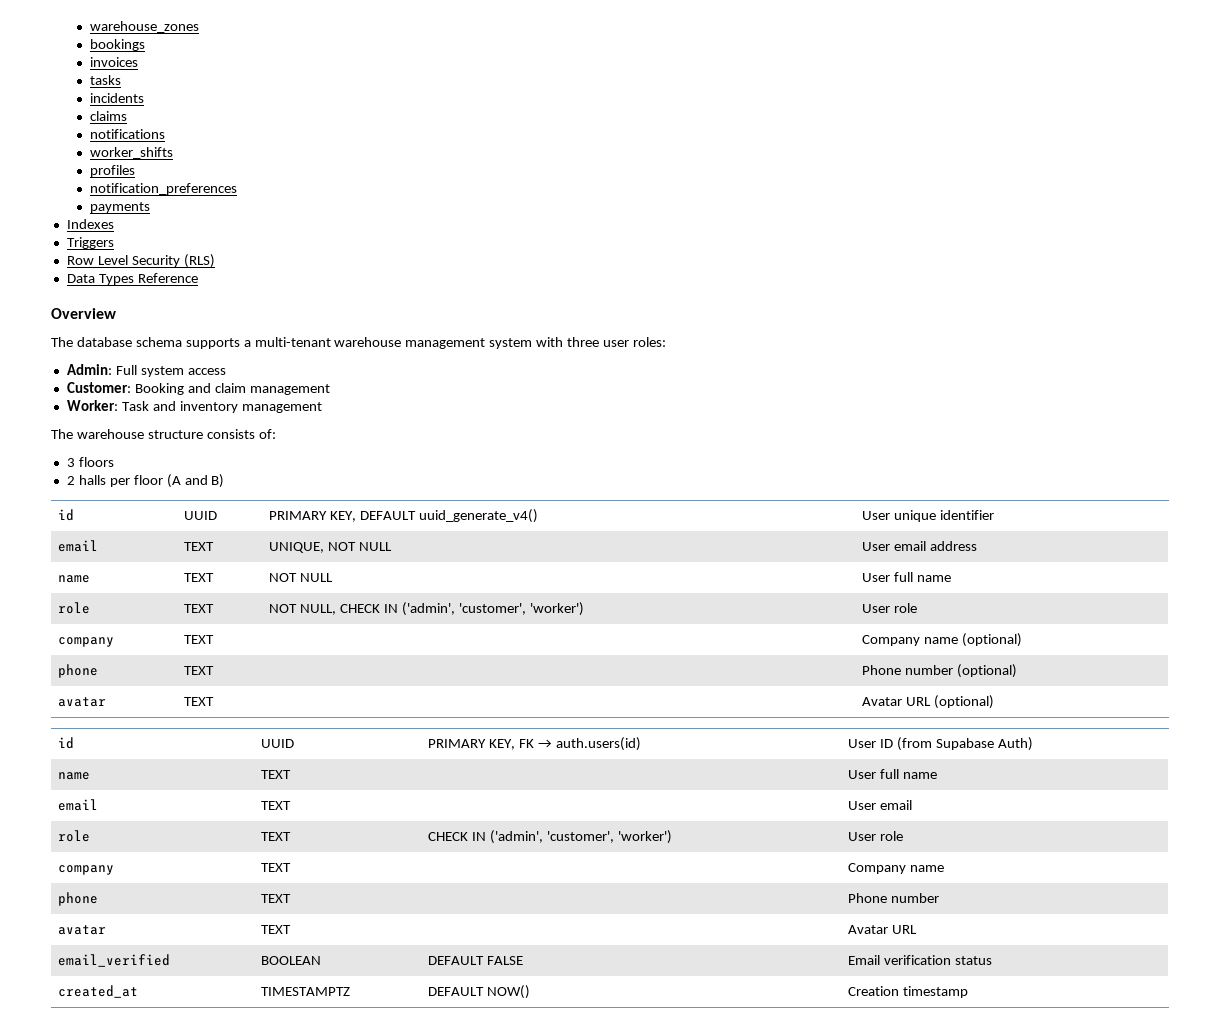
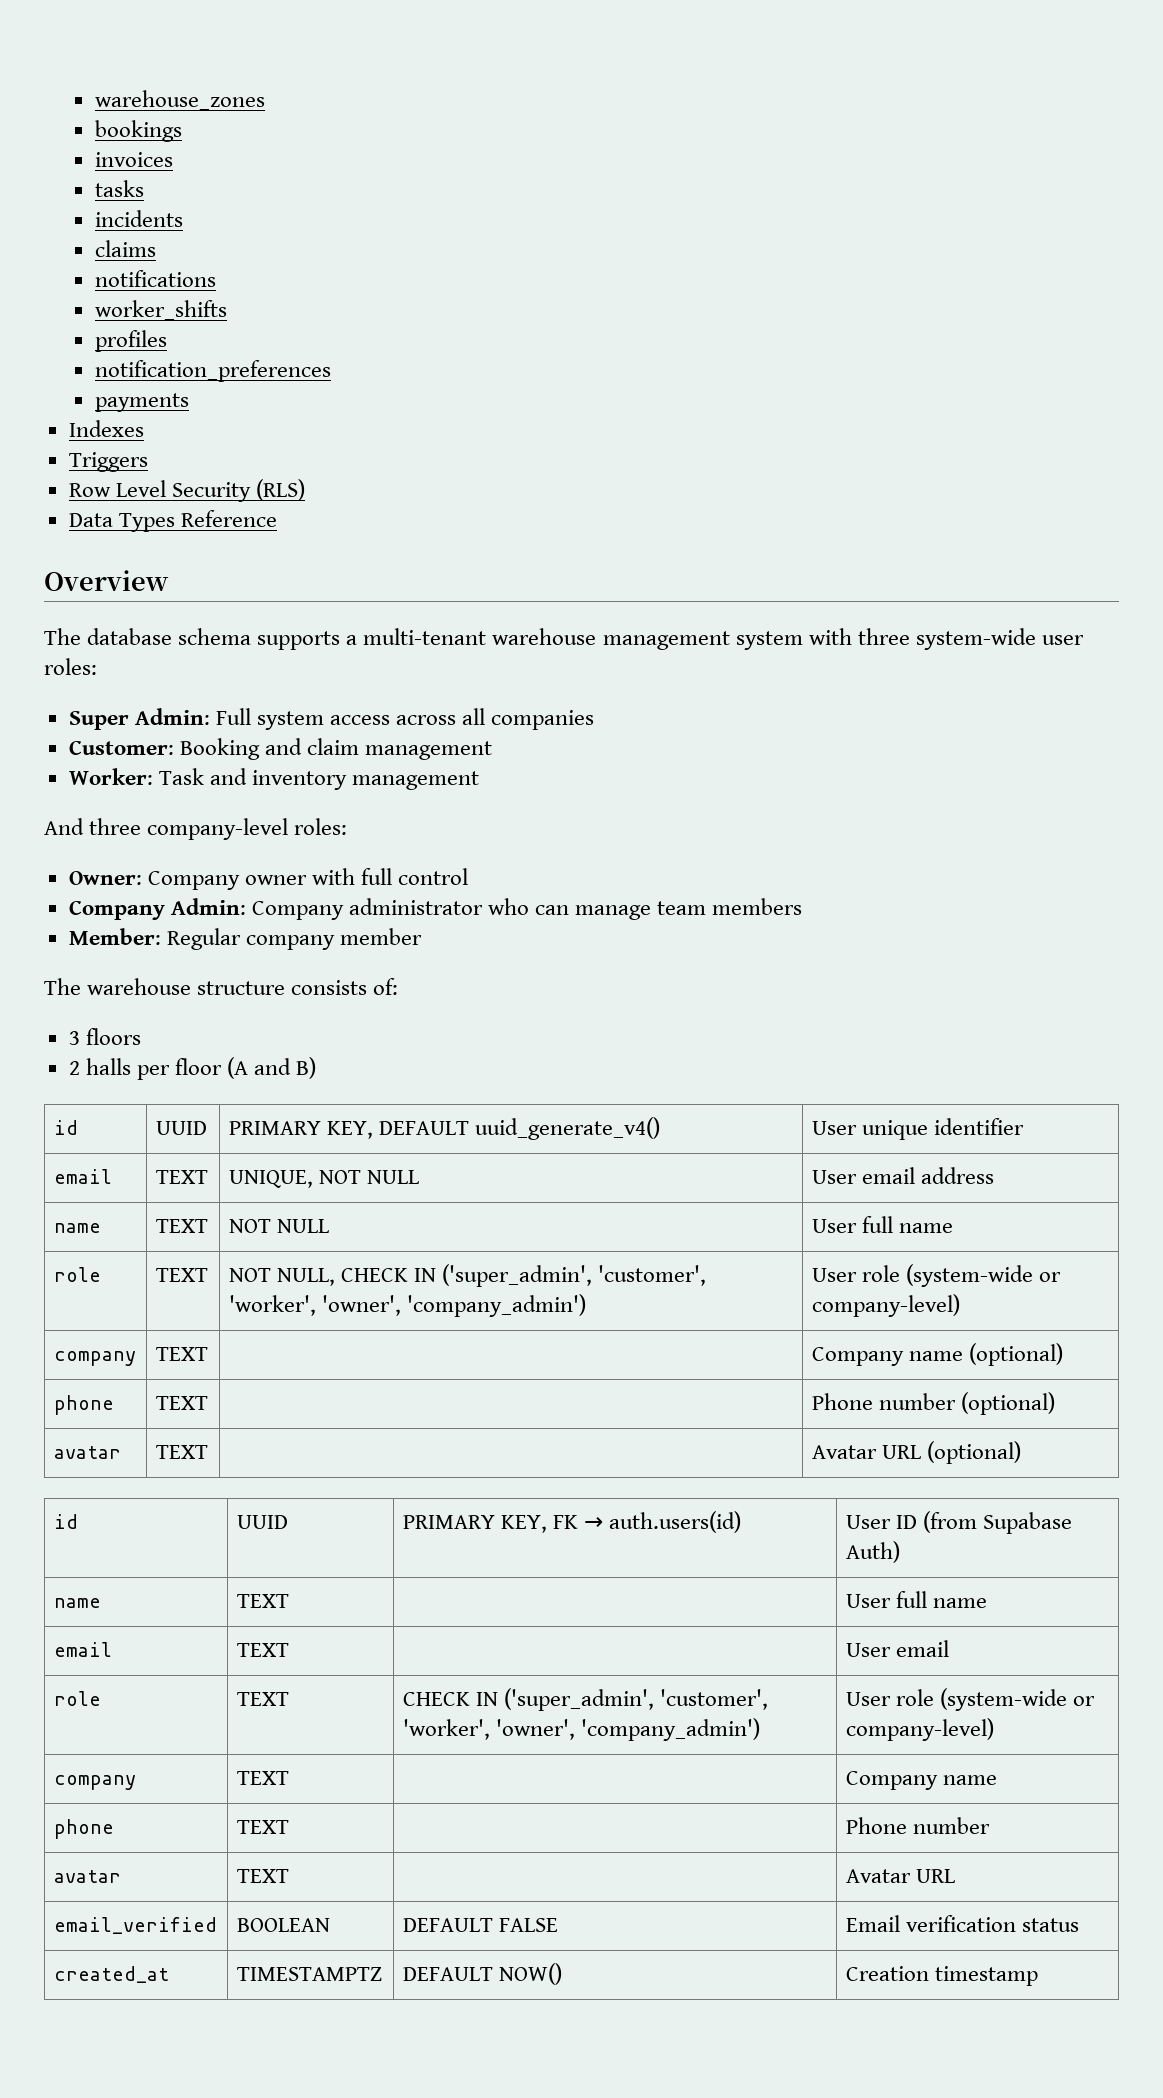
(600, 342) none -> [915,628,1036,650] system-wide
(666, 342) none -> [68,711,129,730] Super
(226, 371) none -> [396,708,595,730] across all companies
(322, 407) none -> [44,818,348,840] [68,868,469,890] [68,898,803,920] [68,928,422,950] // And three company-level roles: // Owner: Company owner with full control // Company Admin: Company administrator who can manage team members // Member: Regular company member
[402,602,584,616] [862,603,918,613] ('admin', 'customer', 'worker') | User role -> [442,1264,707,1287] [228,1294,587,1317] [811,1264,1062,1287] [811,1294,960,1317] ('super_admin', 'customer', 'worker', 'owner', 'company_admin') | User role (system-wide or company-level)
[490,830,673,844] [848,831,904,841] ('admin', 'customer', 'worker') | User role -> [504,1688,769,1711] [402,1718,761,1741] [845,1688,1096,1711] [845,1718,994,1741] ('super_admin', 'customer', 'worker', 'owner', 'company_admin') | User role (system-wide or company-level)

